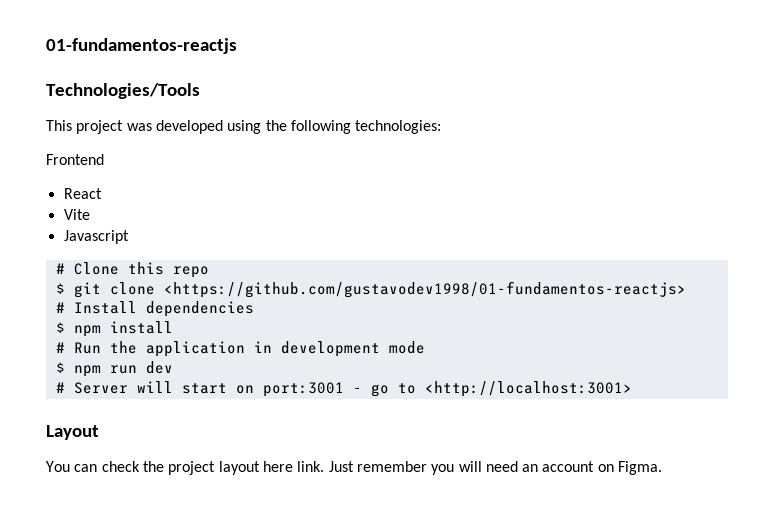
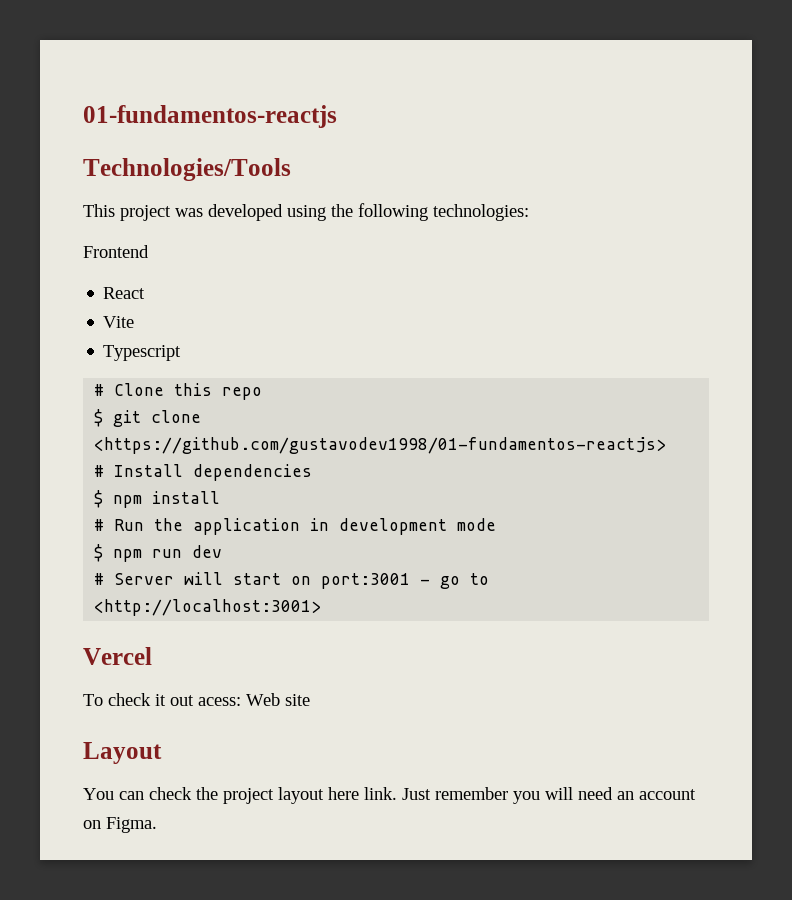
[63,230,129,244] Javascript -> [103,345,182,361] Typescript
(632, 389) none -> [83,647,152,665] [83,693,310,706] // Vercel // To check it out acess: Web site

